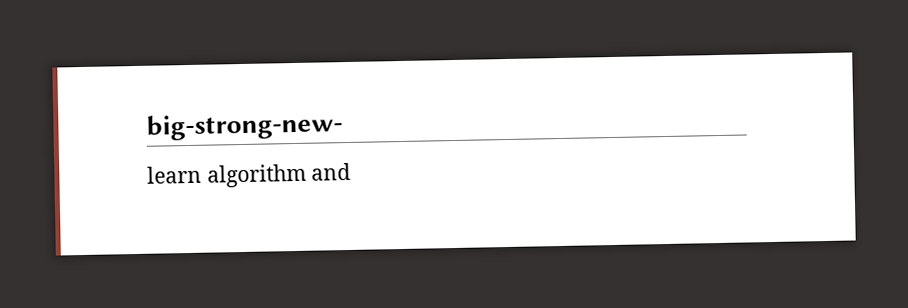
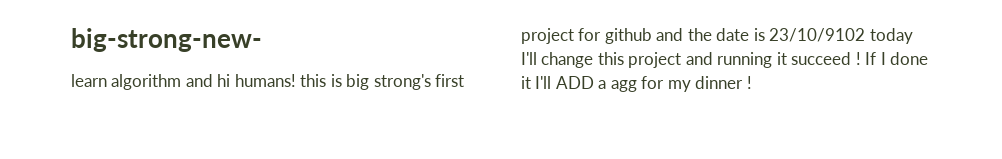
(352, 171) none -> [217,74,465,90] [521,28,913,44] [521,52,929,68] [521,76,752,92] hi humans! this is big strong's first project for github and the date is 23/10/9102 today I'll change this project and running it succeed ! If I done it I'll ADD a agg for my dinner !

